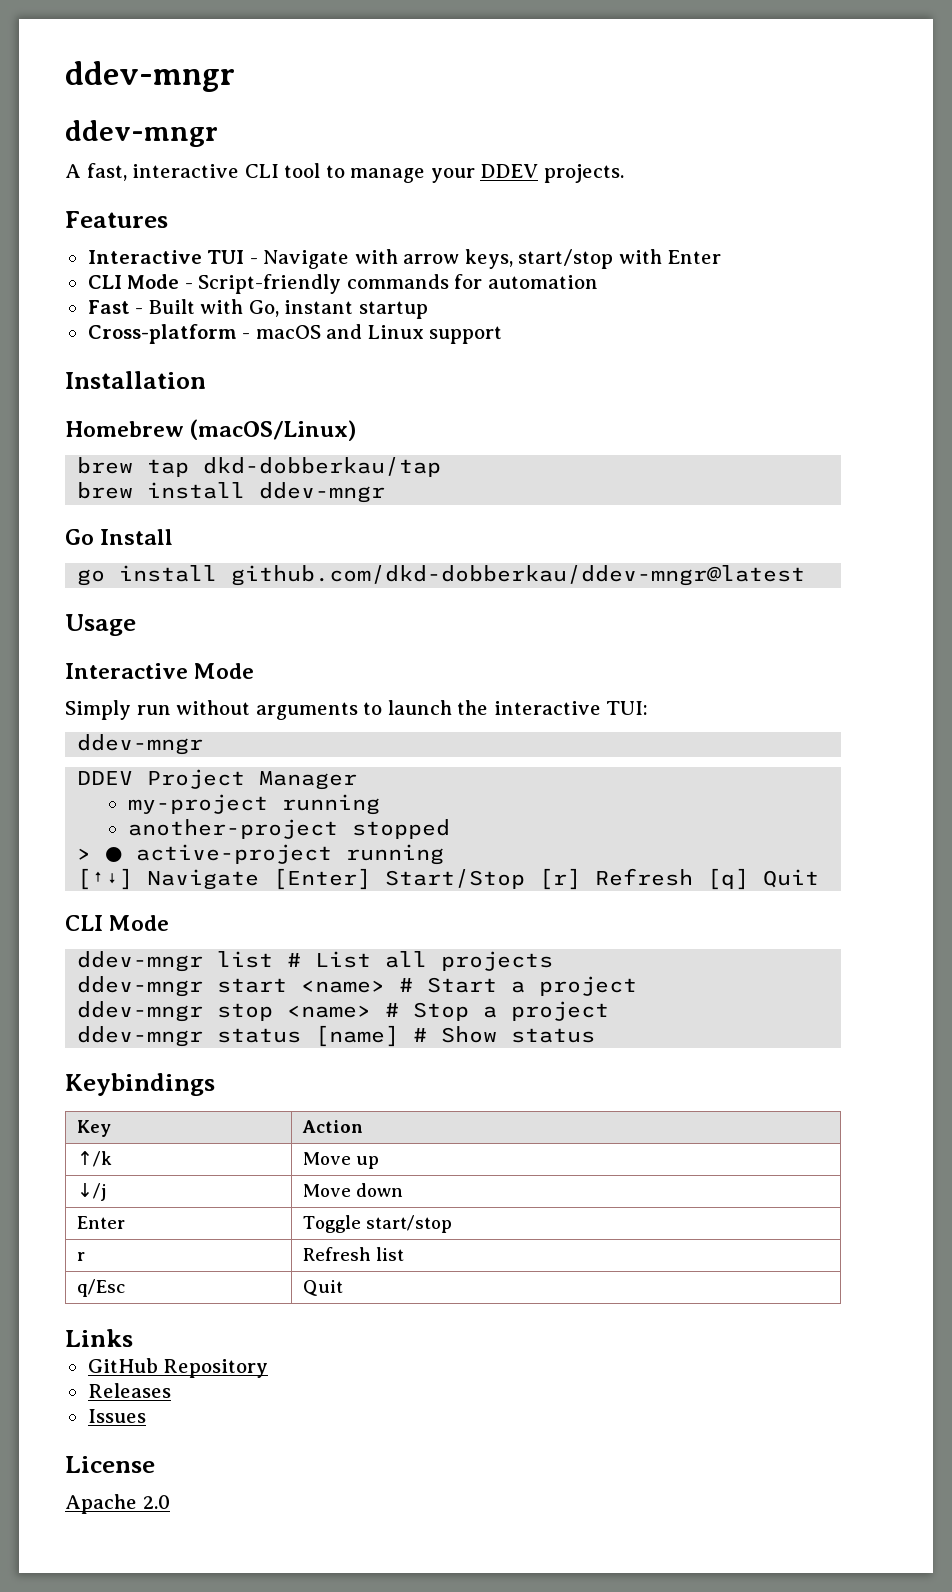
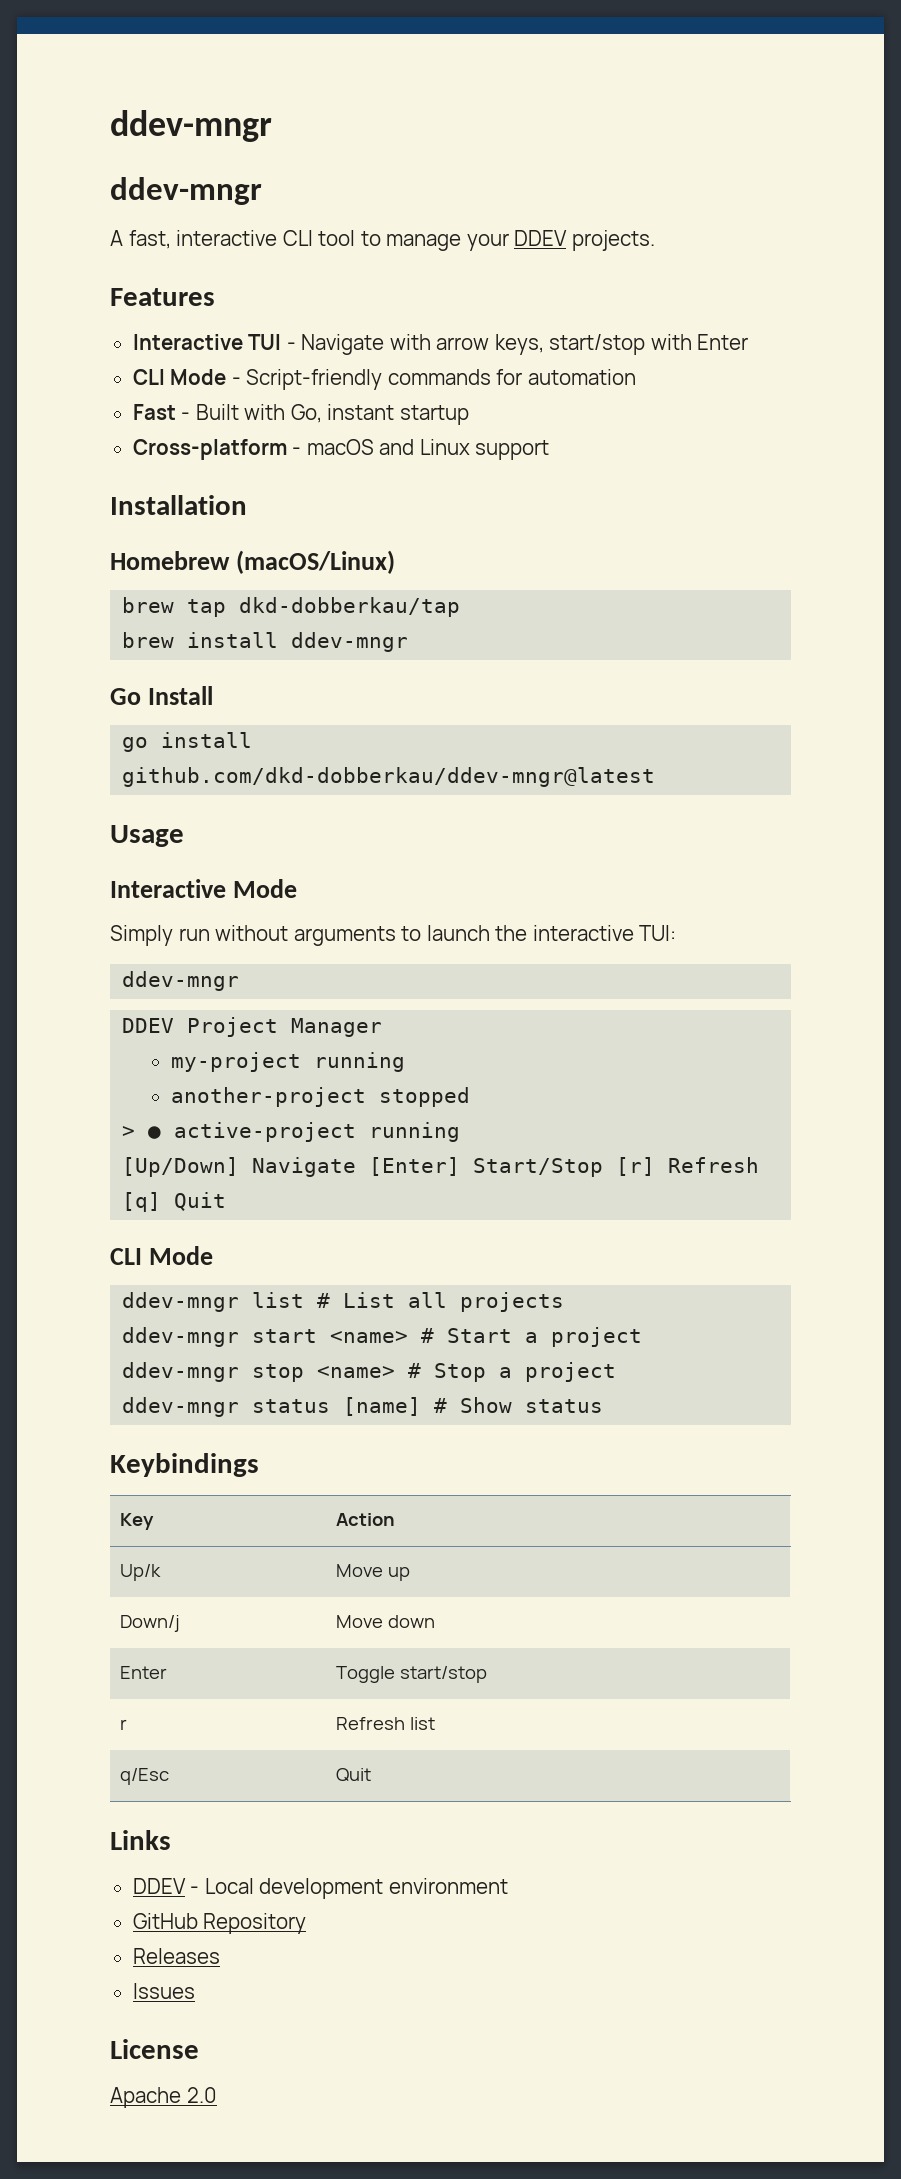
[77,868,134,890] [↑↓] -> [122,1157,240,1177] [Up/Down]
[76,1151,112,1167] ↑/k -> [119,1564,161,1581] Up/k
[76,1183,106,1201] ↓/j -> [119,1615,180,1632] Down/j
(133, 1338) none -> [132,1878,508,1899] // DDEV - Local development environment

